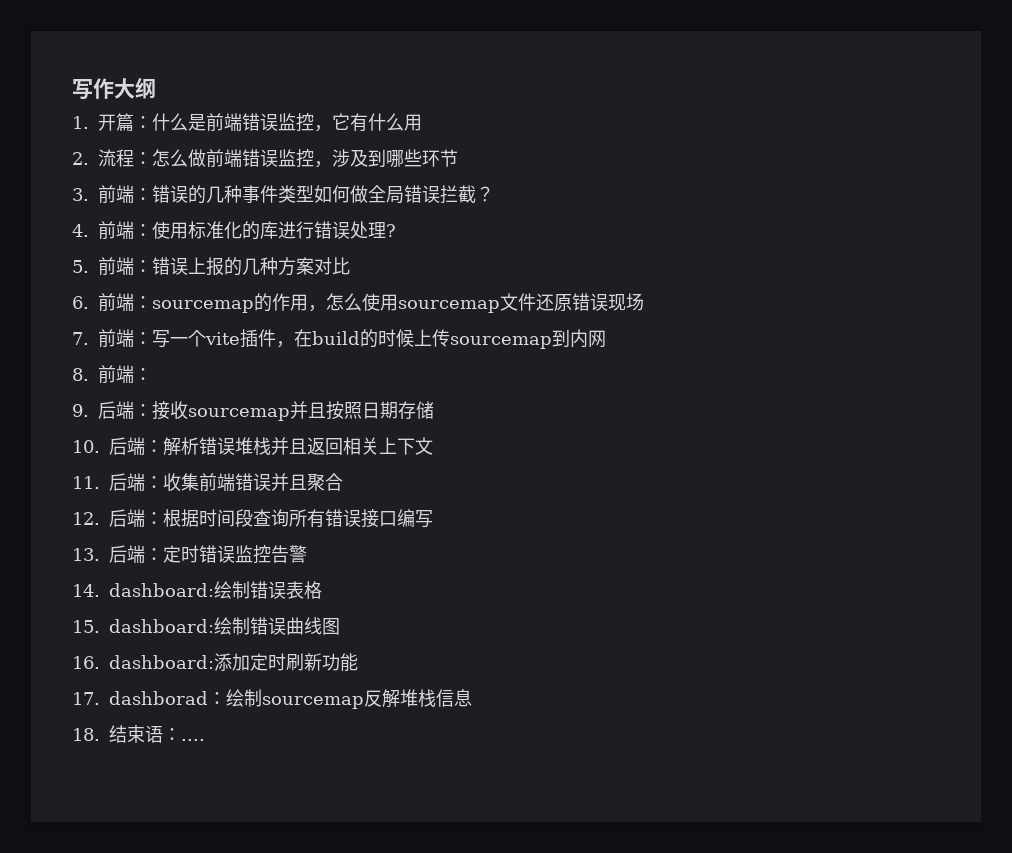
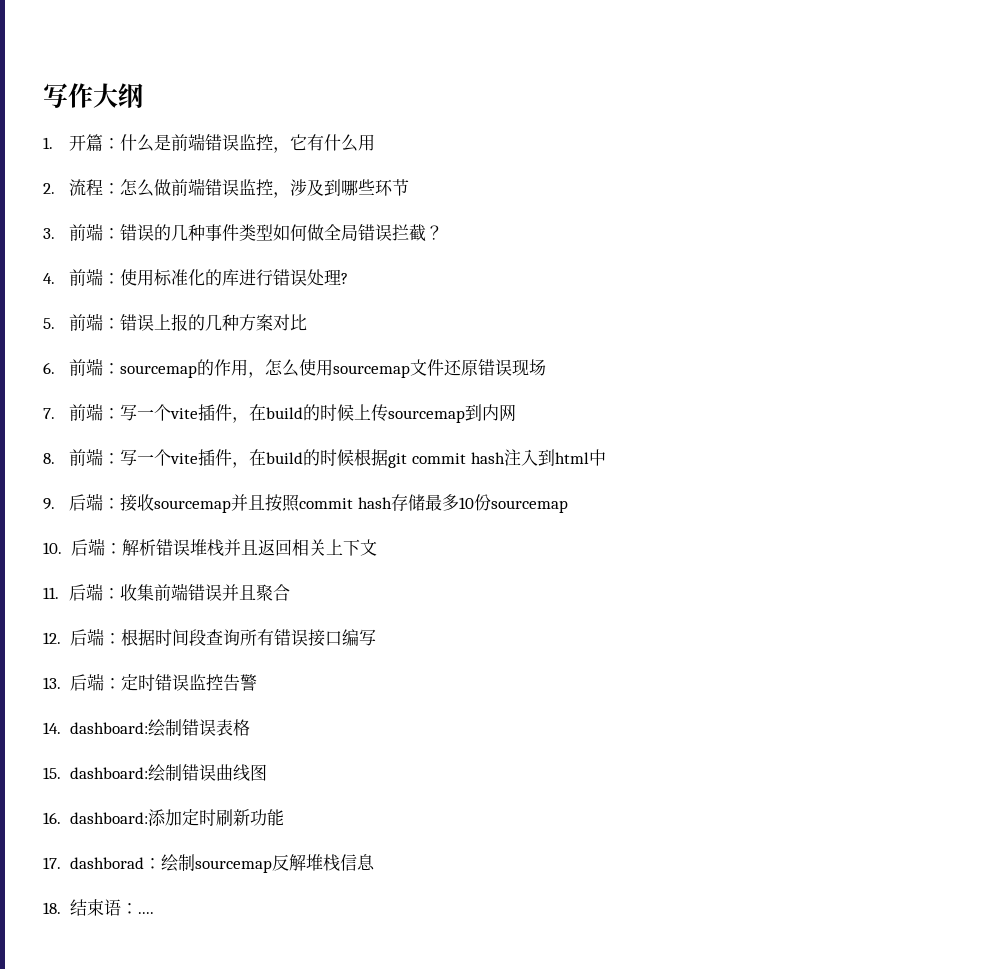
(152, 374) none -> [120,449,606,468] 写一个vite插件，在build的时候根据git commit hash注入到html中
[362,401,398,419] 日期 -> [299,497,392,509] commit hash
(434, 410) none -> [424,494,568,513] 最多10份sourcemap

